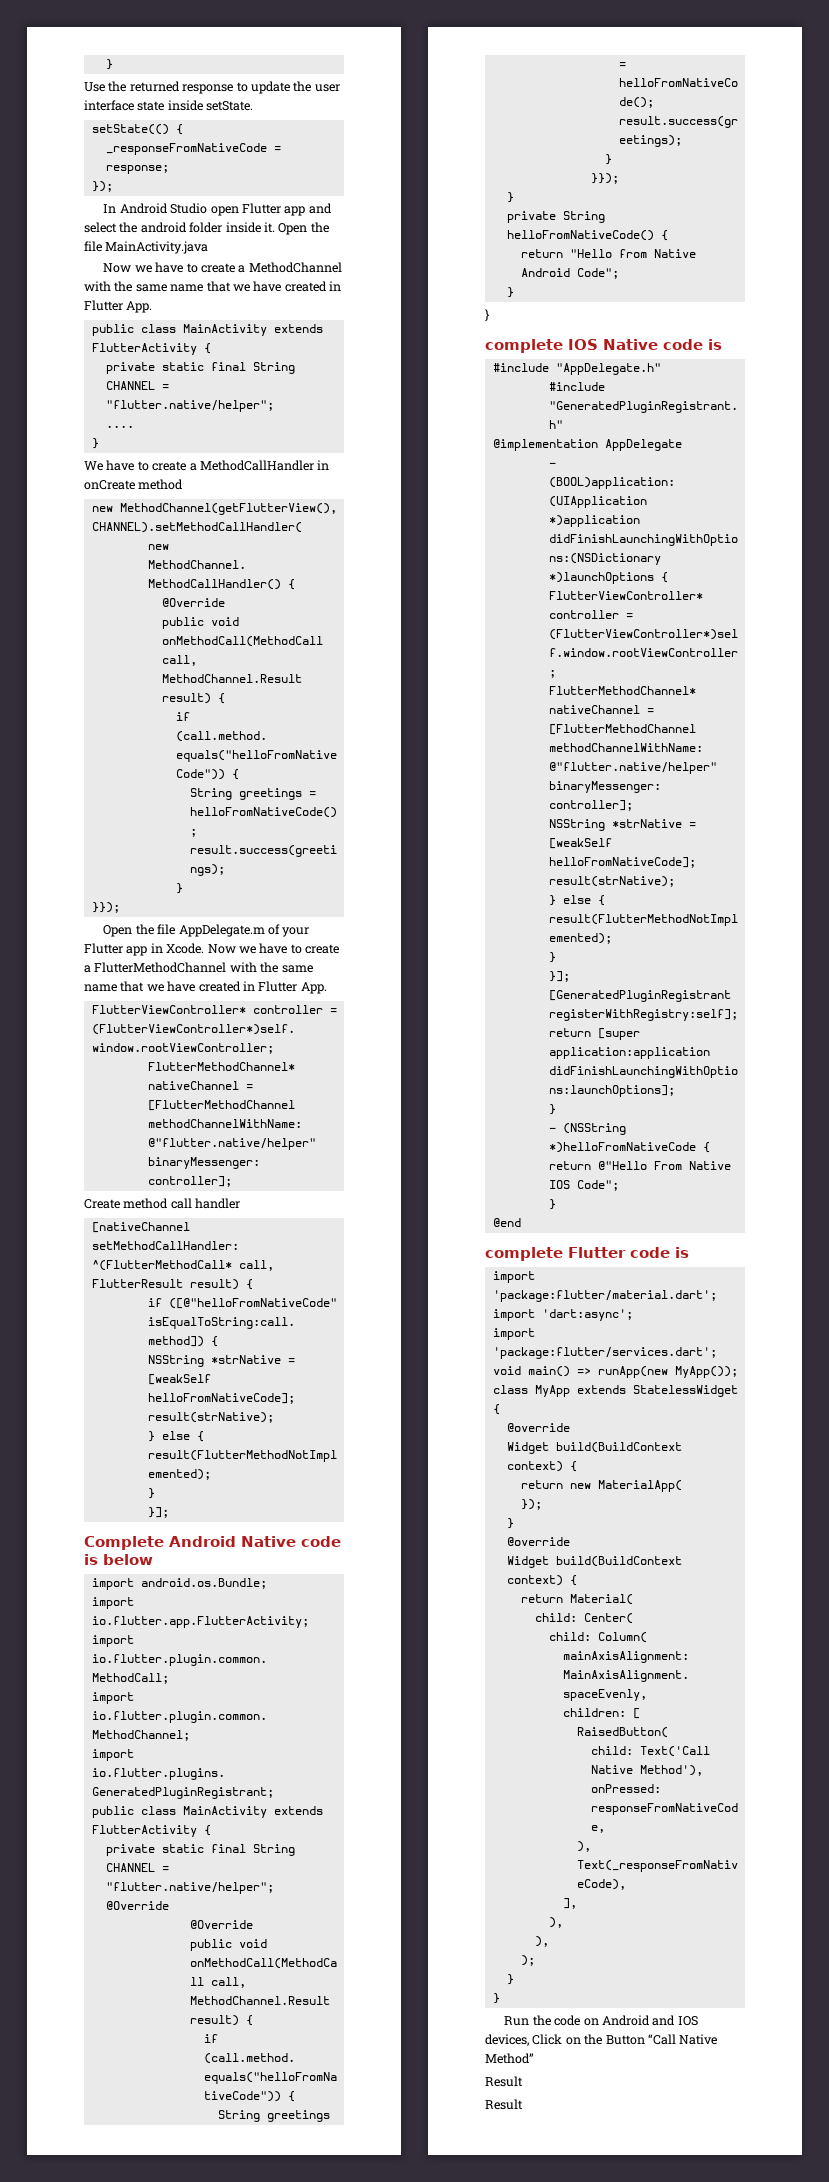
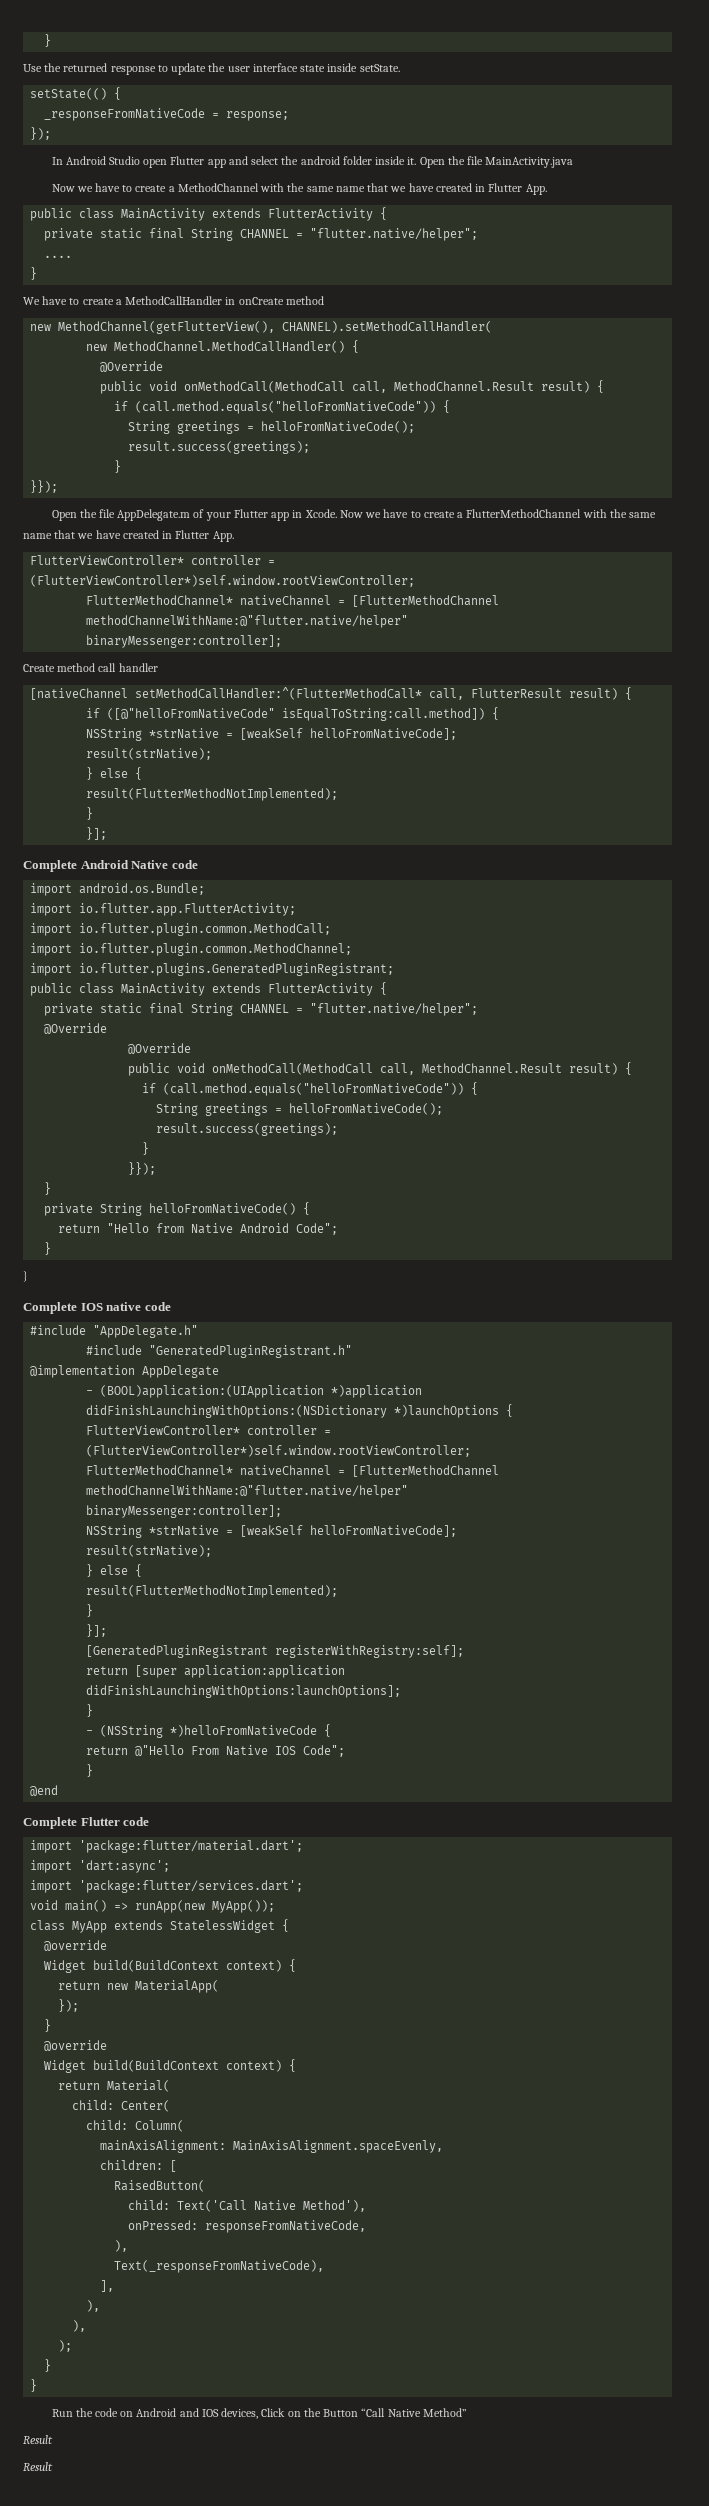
[84,1554,153,1565] is below -> (198, 864) none
[485,339,722,353] complete IOS Native code is -> [23,1302,171,1314] Complete IOS native code
[485,1247,563,1261] complete -> [23,1817,77,1829] Complete
[675,1247,689,1258] is -> (150, 1821) none

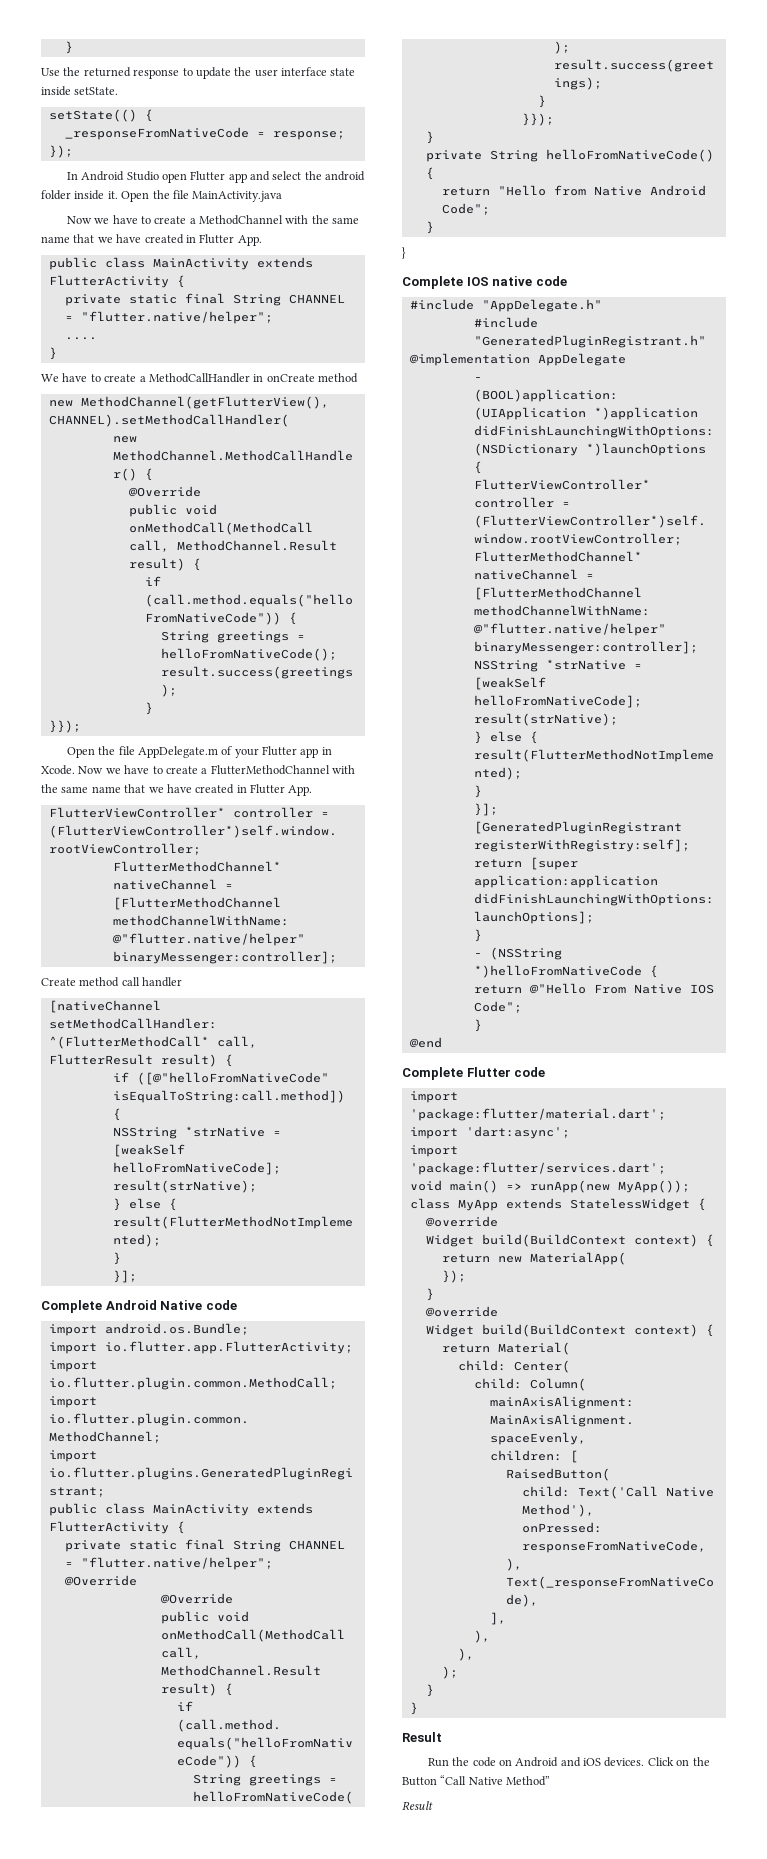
(38, 2385) none -> [402,1732,442,1742] // Result
[201,2408,259,2419] IOS devices, -> [583,1757,645,1767] iOS devices.
[23,2462,53,2471] // Result -> (433, 1805) none

